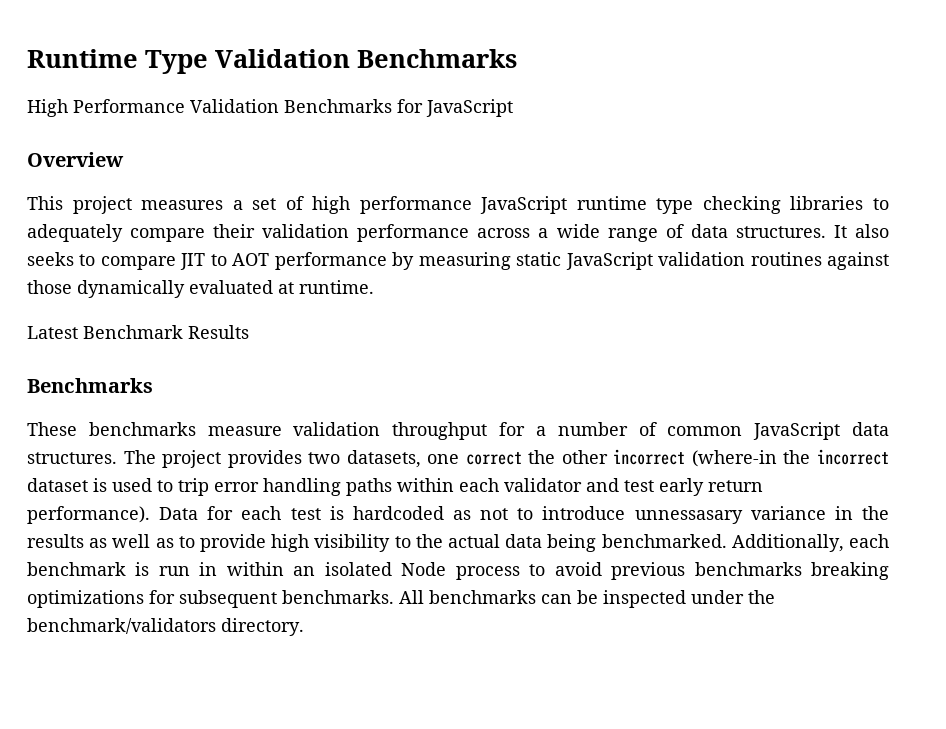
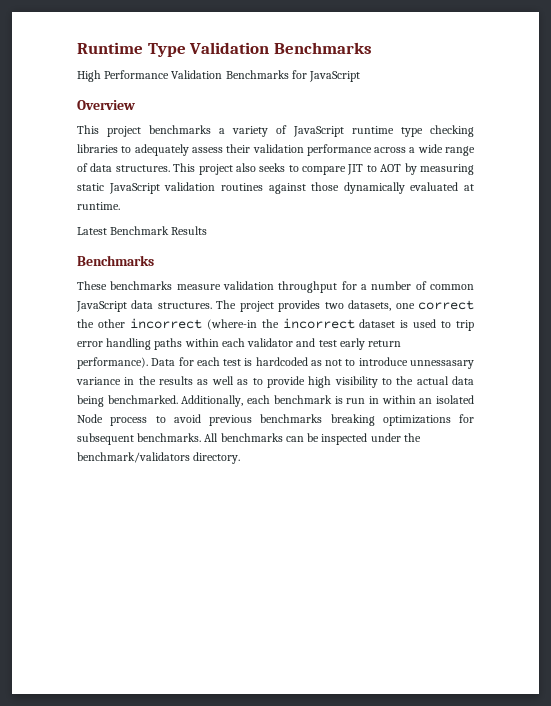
[141,196,472,214] measures a set of high performance -> [149,125,287,137] benchmarks a variety of
[130,228,206,242] compare -> [191,147,223,153] assess
[833,225,847,238] It -> [173,163,233,175] This project
[274,252,387,270] performance -> (402, 168) none

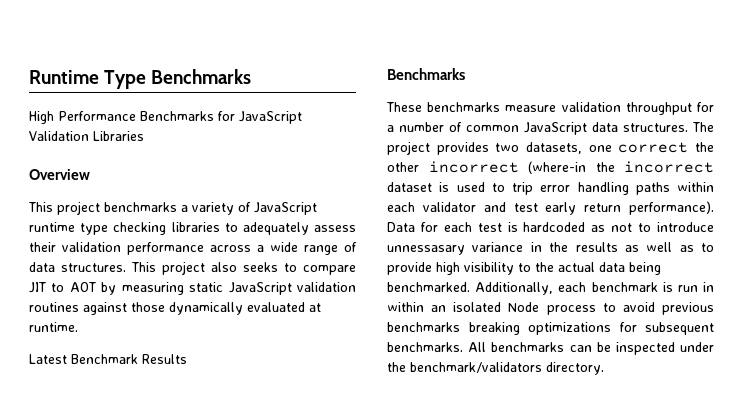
[189,42,270,54] Validation -> (147, 79) none
[171,70,223,79] Validation -> (136, 116) none
(361, 76) none -> [29,131,144,141] Validation Libraries

